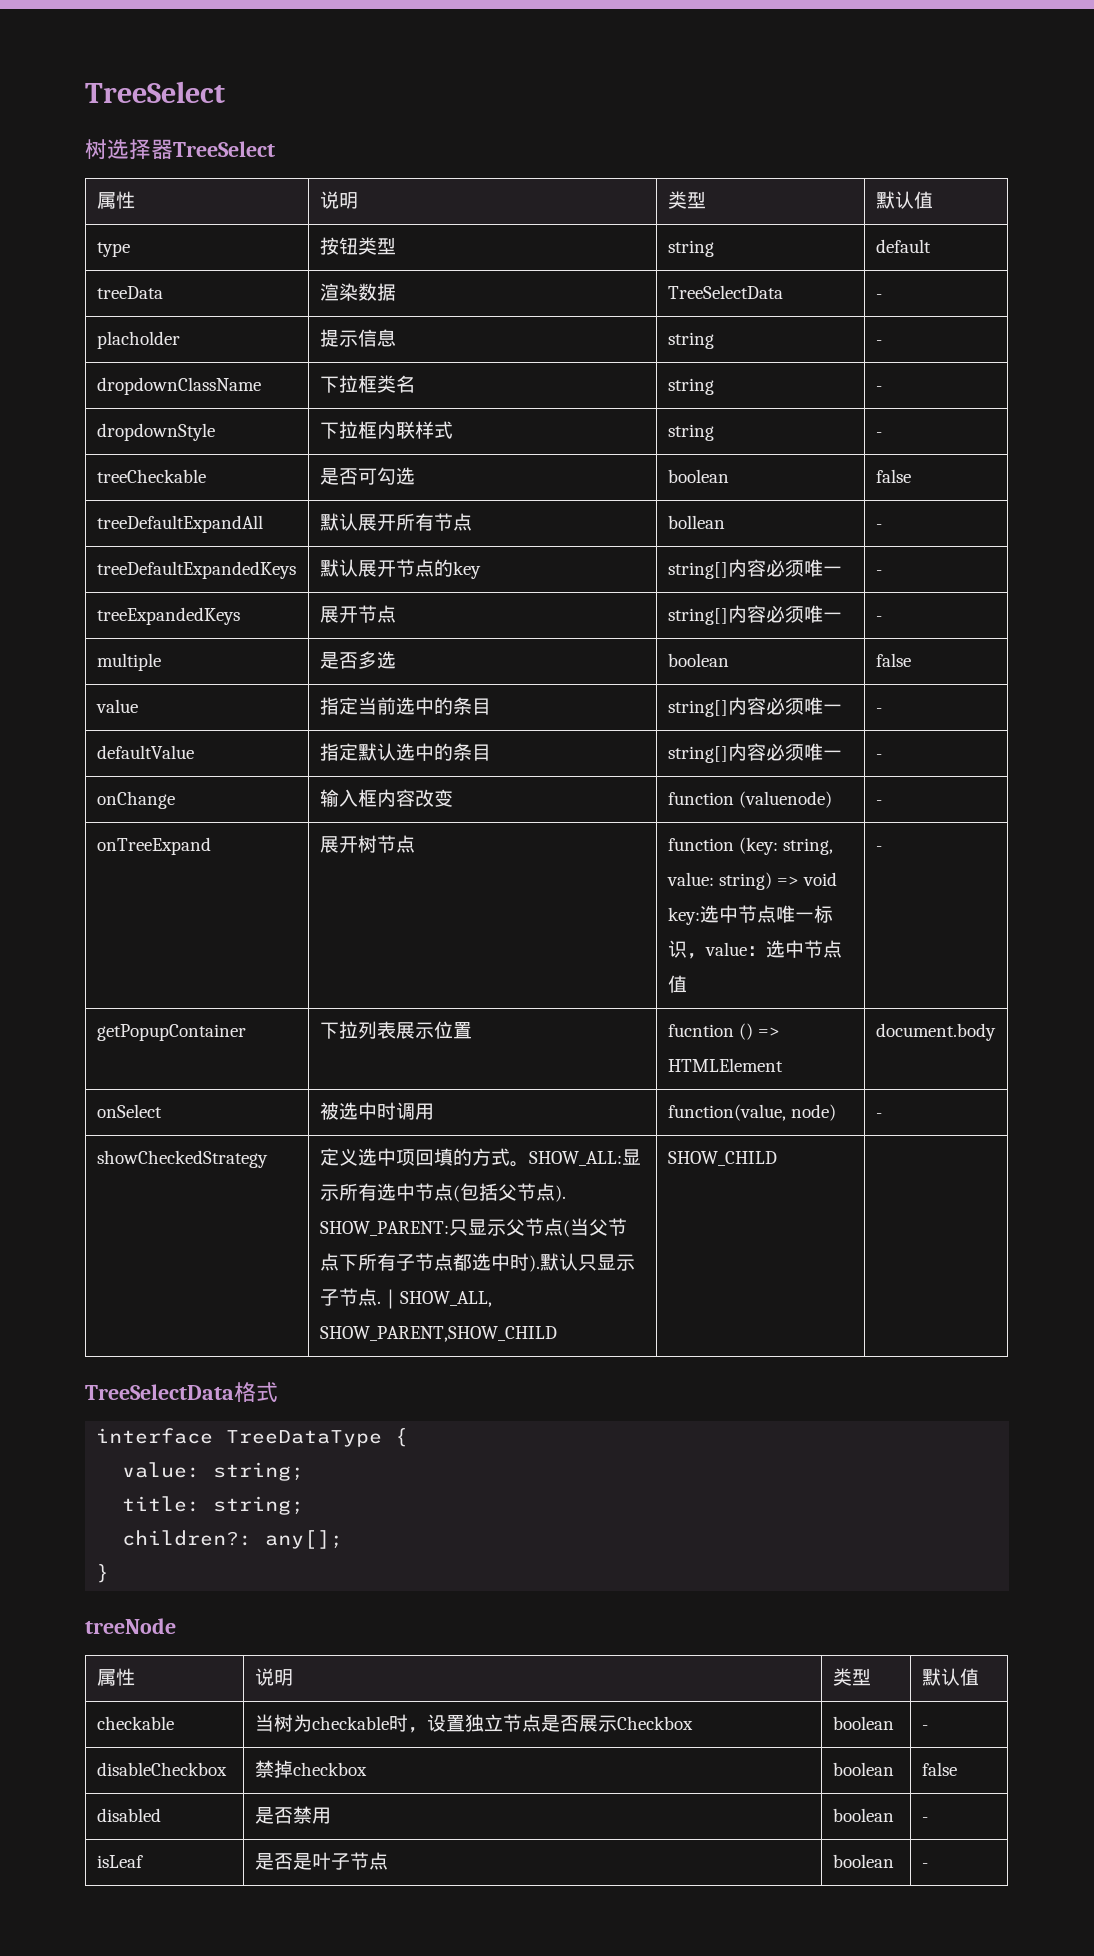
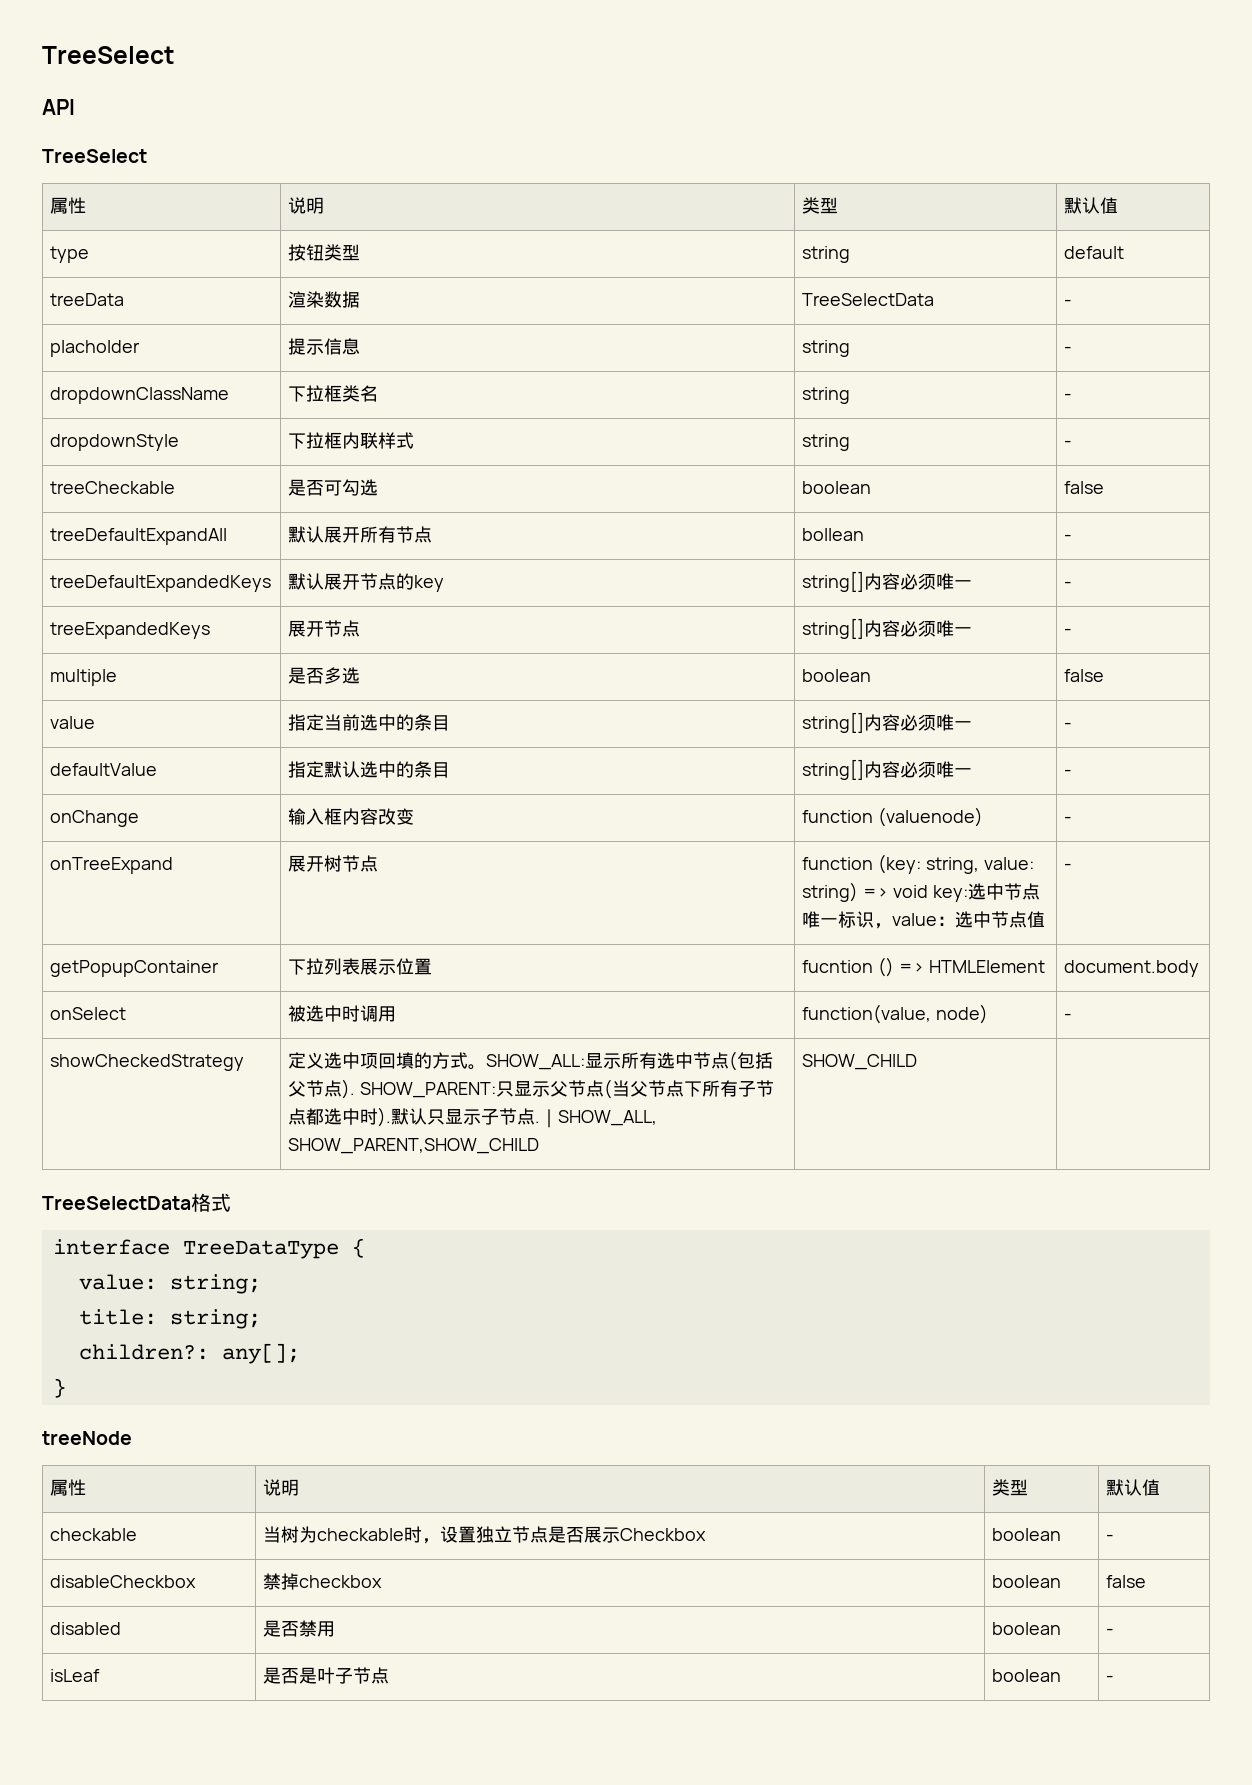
[85,81,225,103] [85,139,173,159] TreeSelect // 树选择器 -> [42,46,175,64] [42,99,75,115] TreeSelect // API //

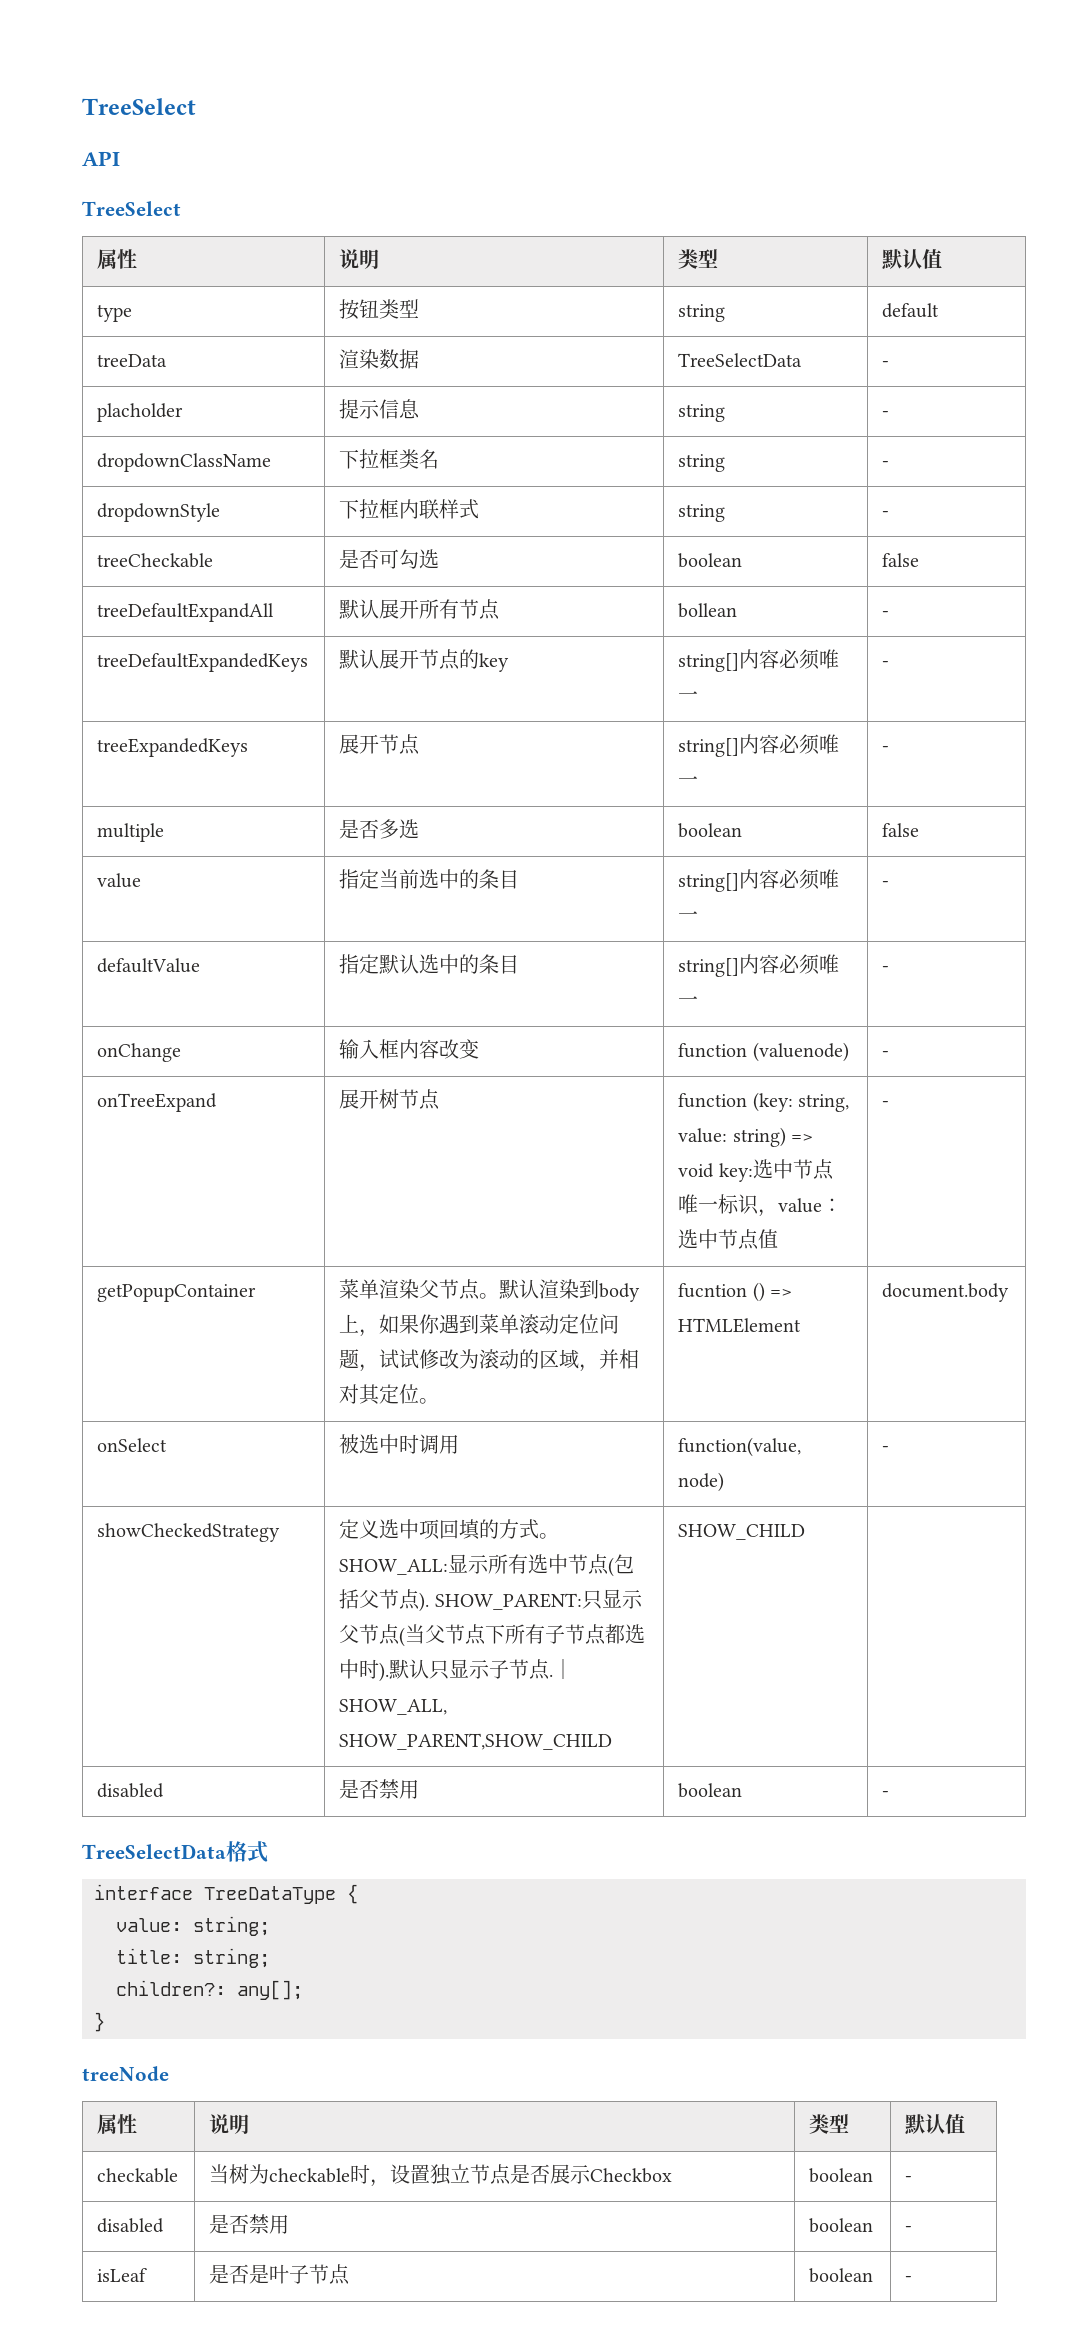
[288,958,433,975] 下拉列表展示位置 -> [339,1279,641,1302] [339,1314,620,1337] [339,1349,640,1372] [339,1384,440,1405] 菜单渲染父节点。默认渲染到body上，如果你遇到菜单滚动定位问题，试试修改为滚动的区域，并相对其定位。
(918, 1062) none -> [97,1783,165,1798] [339,1779,420,1799] [678,1783,743,1798] [882,1791,890,1797] // disabled | 是否禁用 | boolean | -
[50,1575,197,1588] [263,1573,383,1590] [992,1575,1062,1588] [1106,1575,1147,1588] // disableCheckbox | 禁掉checkbox | boolean | false -> (913, 2179) none

